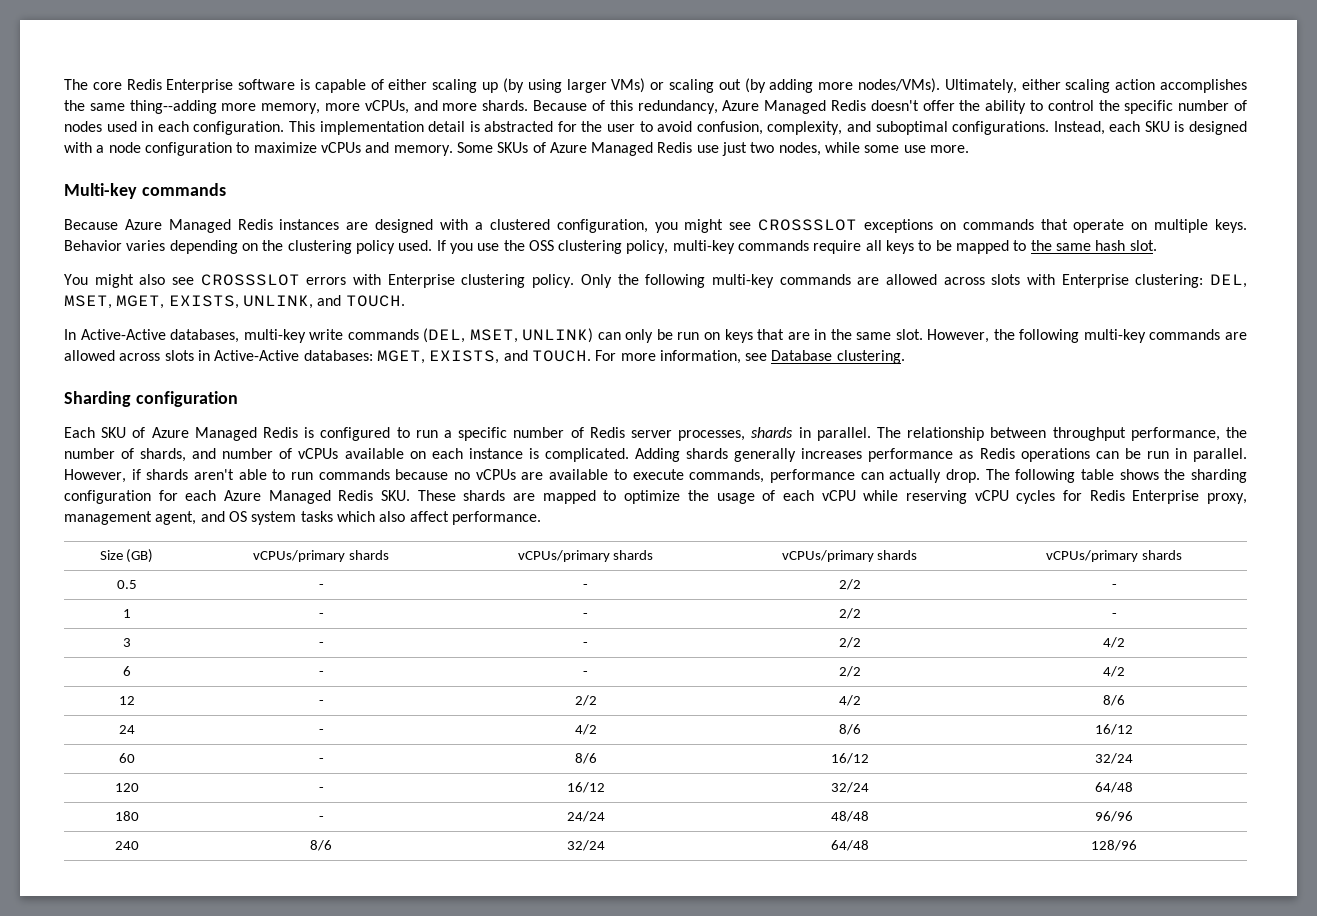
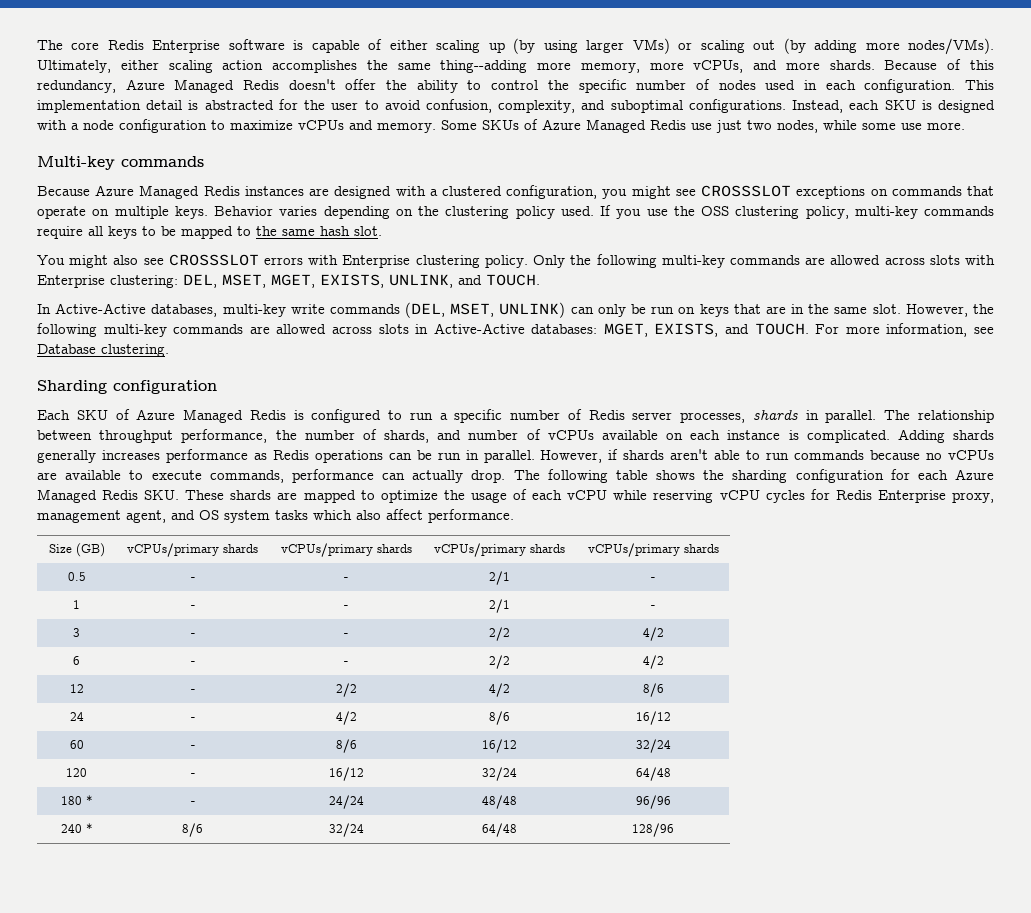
[838,579,861,590] 2/2 -> [489,571,510,585] 2/1
[838,608,861,619] 2/2 -> [489,599,510,613] 2/1
(139, 816) none -> [85,795,93,805] *
(139, 845) none -> [85,823,93,833] *

